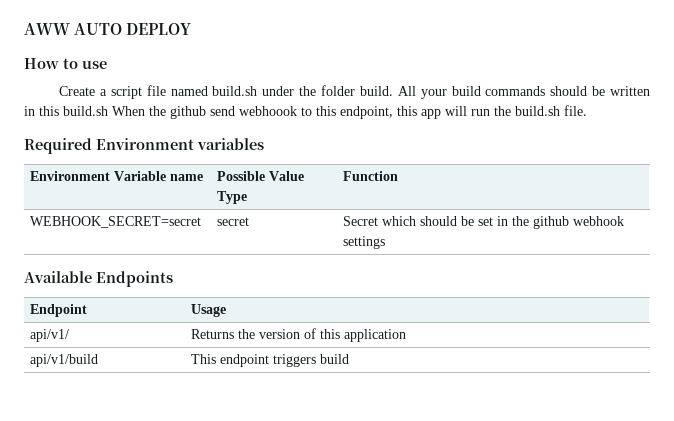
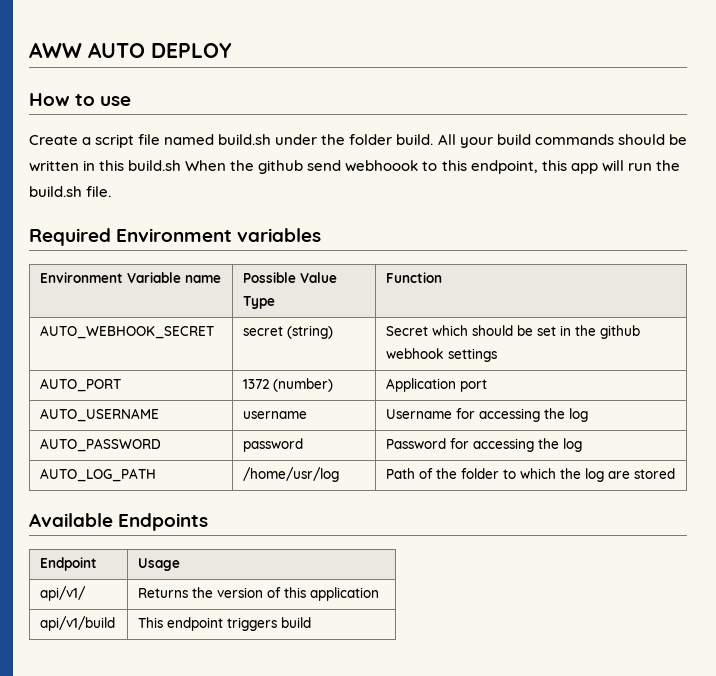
[30,216,202,228] WEBHOOK_SECRET=secret -> [40,325,215,339] AUTO_WEBHOOK_SECRET
(250, 221) none -> [287,325,334,339] (string)
(386, 242) none -> [40,378,122,392] [243,378,334,392] [386,378,488,392] [40,408,160,422] [243,411,308,419] [386,408,589,422] [40,438,162,452] [243,438,304,452] [386,438,583,452] [40,468,157,482] [243,467,340,482] [386,468,676,482] // AUTO_PORT | 1372 (number) | Application port // AUTO_USERNAME | username | Username for accessing the log // AUTO_PASSWORD | password | Password for accessing the log // AUTO_LOG_PATH | /home/usr/log | Path of the folder to which the log are stored

